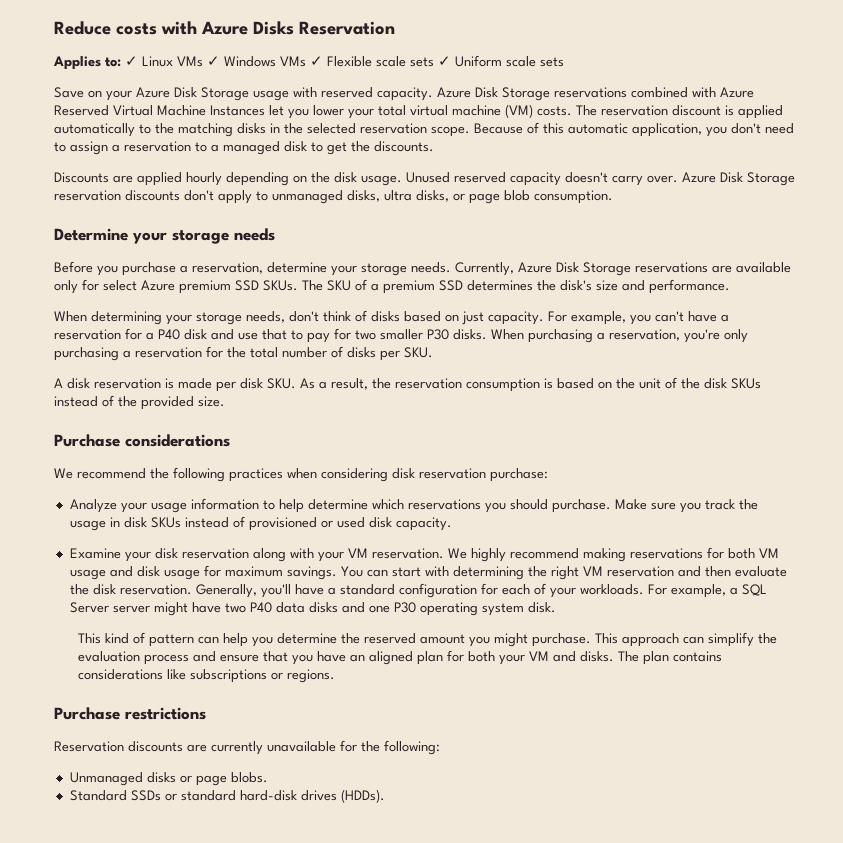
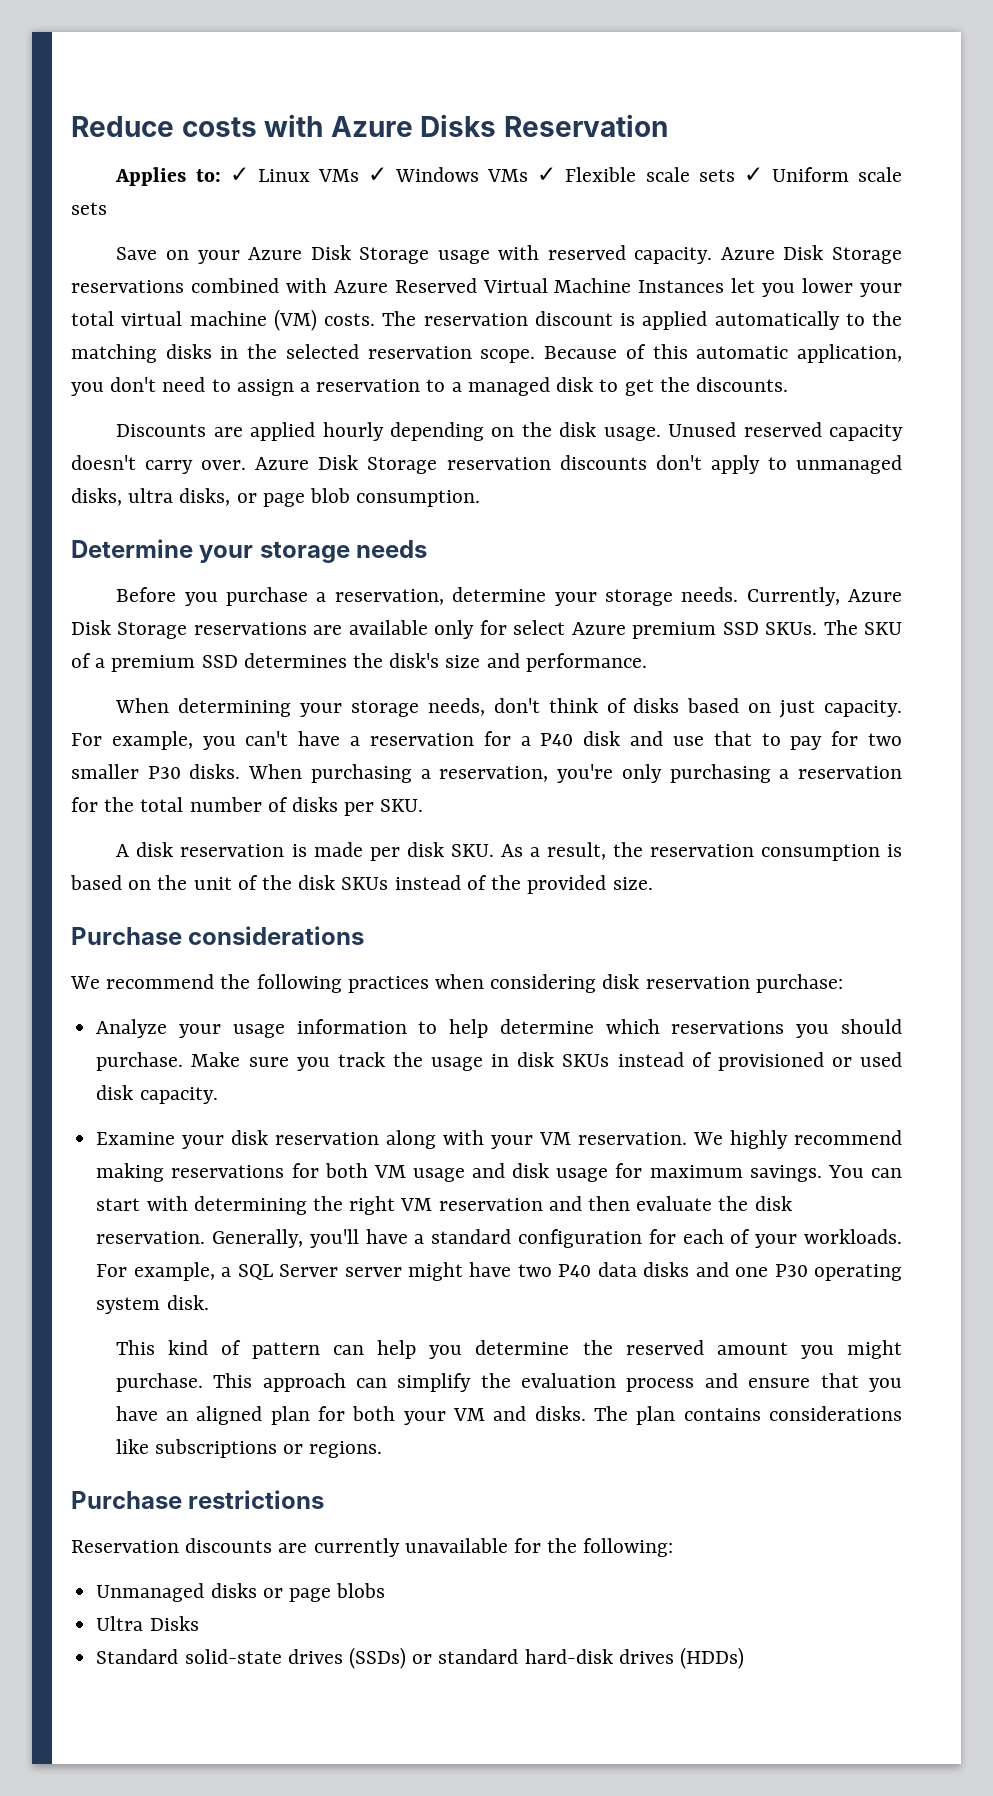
[230,772,268,783] [69,790,161,801] blobs. // Standard SSDs -> [336,1583,386,1598] [96,1616,199,1631] [96,1647,406,1669] blobs // Ultra Disks // Standard solid-state drives (SSDs)
[340,789,385,803] (HDDs). -> [679,1647,744,1669] (HDDs)

